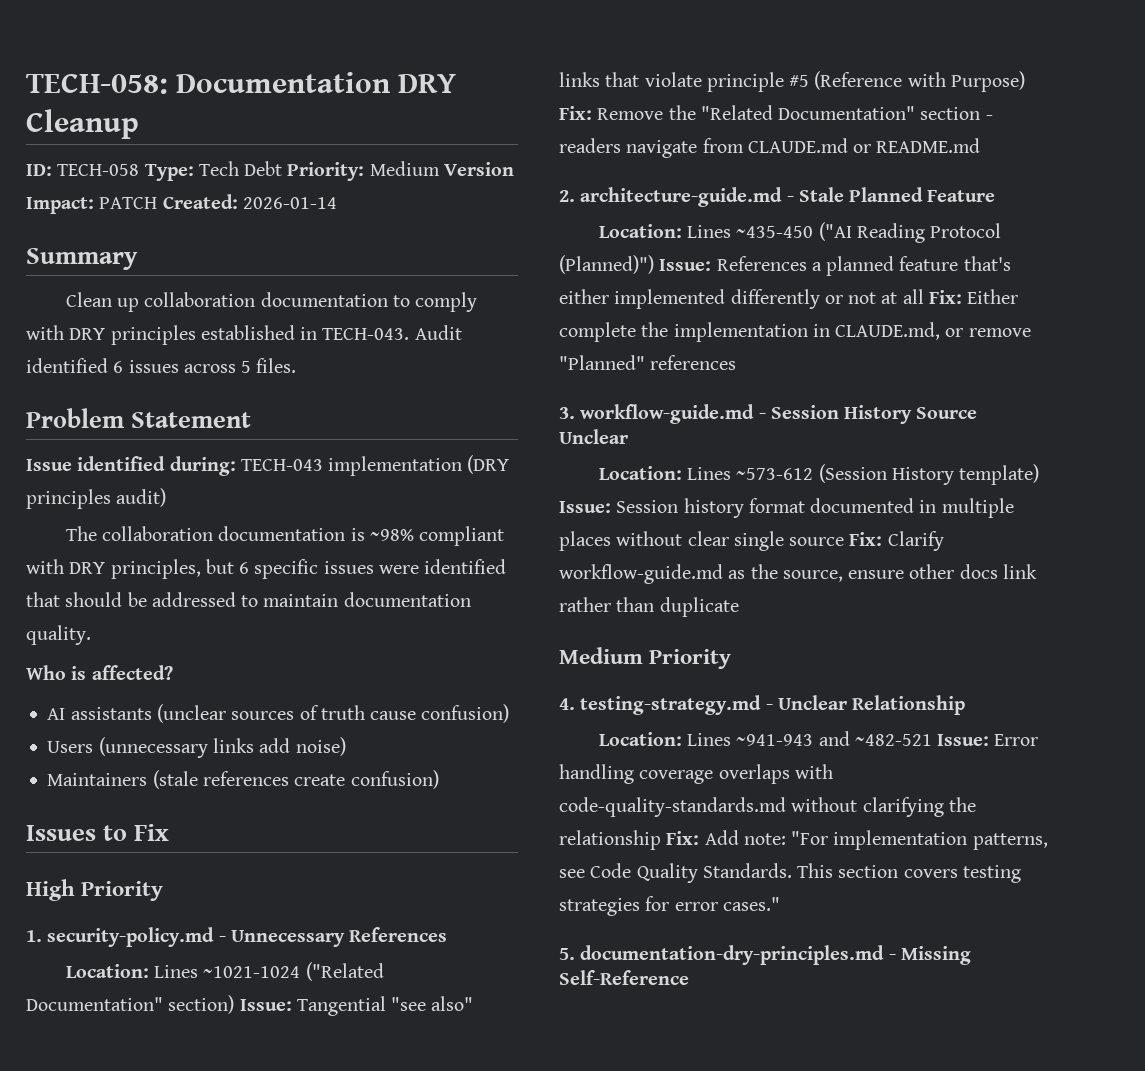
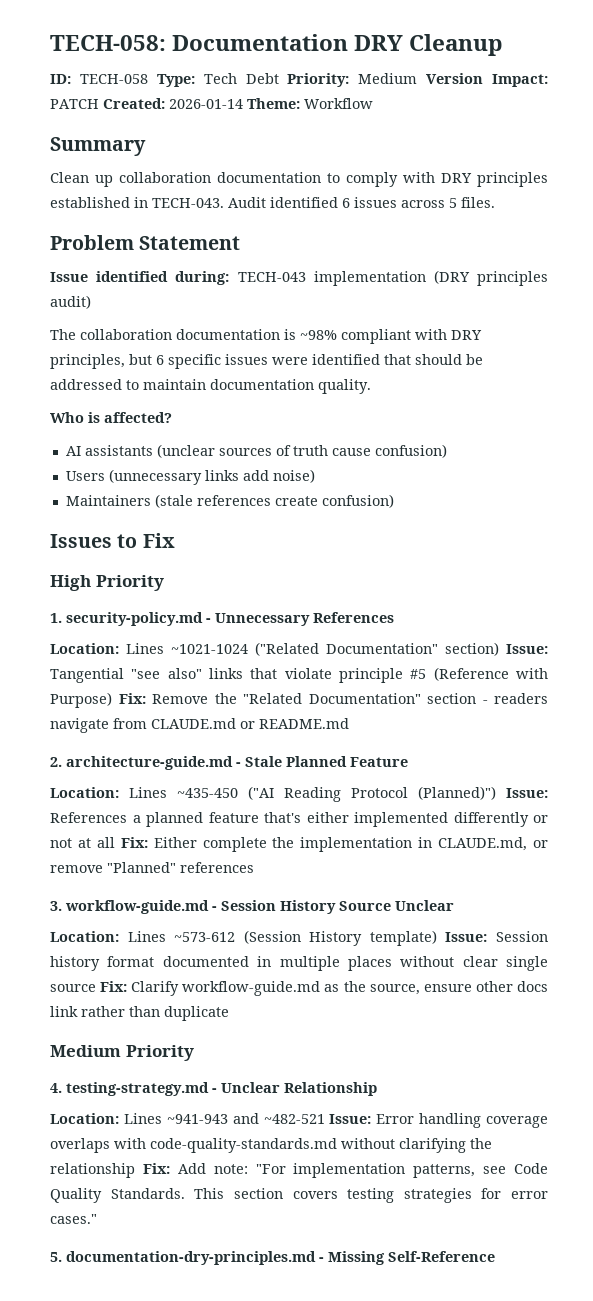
(337, 203) none -> [247,98,373,109] Theme: Workflow

